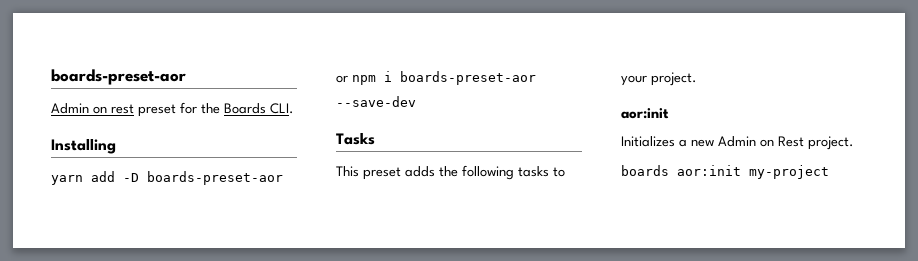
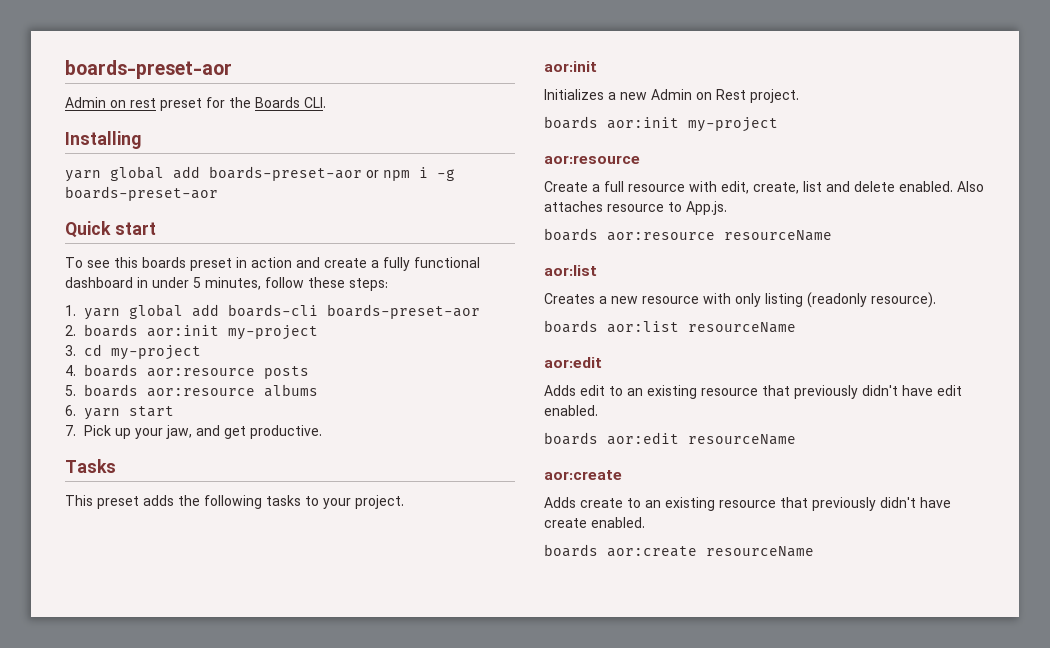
[91,171,139,182] add -D -> [110,166,200,181] global add
[400,71,536,85] [336,96,416,107] boards-preset-aor --save-dev -> [437,169,455,181] [65,186,218,201] [65,221,156,238] [65,257,480,271] [65,277,388,291] [65,304,481,320] [65,324,319,340] [65,344,202,360] [65,364,310,379] [65,384,319,397] [65,405,175,420] [65,425,323,439] -g boards-preset-aor // Quick start // To see this boards preset in action and create a fully functional dashboard in under 5 minutes, follow these steps: // 1. yarn global add boards-cli boards-preset-aor // 2. boards aor:init my-project // 3. cd my-project // 4. boards aor:resource posts // 5. boards aor:resource albums // 6. yarn start // 7. Pick up your jaw, and get productive.
(829, 172) none -> [544,155,640,164] [544,181,984,194] [544,201,727,215] [544,228,832,241] [544,265,597,276] [544,292,936,308] [544,320,796,333] [544,357,602,368] [544,385,962,399] [544,405,598,416] [544,432,796,445] [544,470,622,480] [544,497,951,511] [544,517,645,528] [544,544,814,557] // aor:resource // Create a full resource with edit, create, list and delete enabled. Also attaches resource to App.js. // boards aor:resource resourceName // aor:list // Creates a new resource with only listing (readonly resource). // boards aor:list resourceName // aor:edit // Adds edit to an existing resource that previously didn't have edit enabled. // boards aor:edit resourceName // aor:create // Adds create to an existing resource that previously didn't have create enabled. // boards aor:create resourceName

